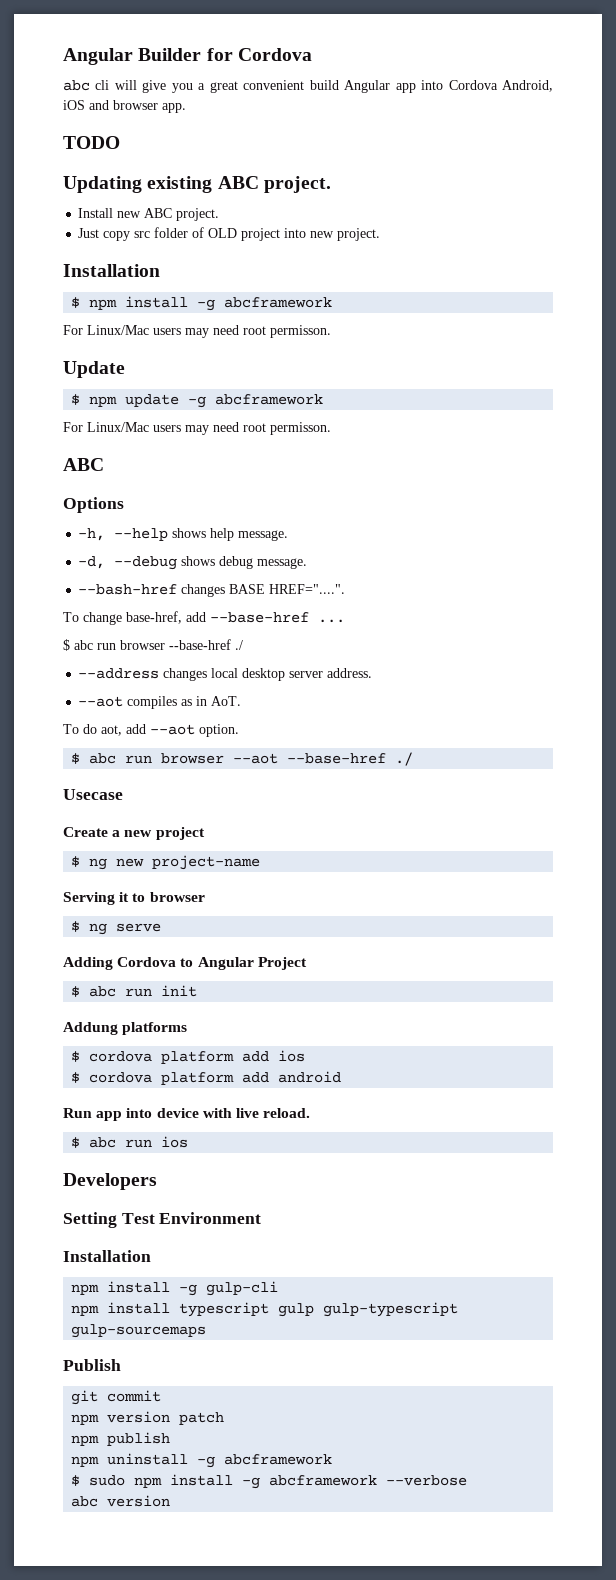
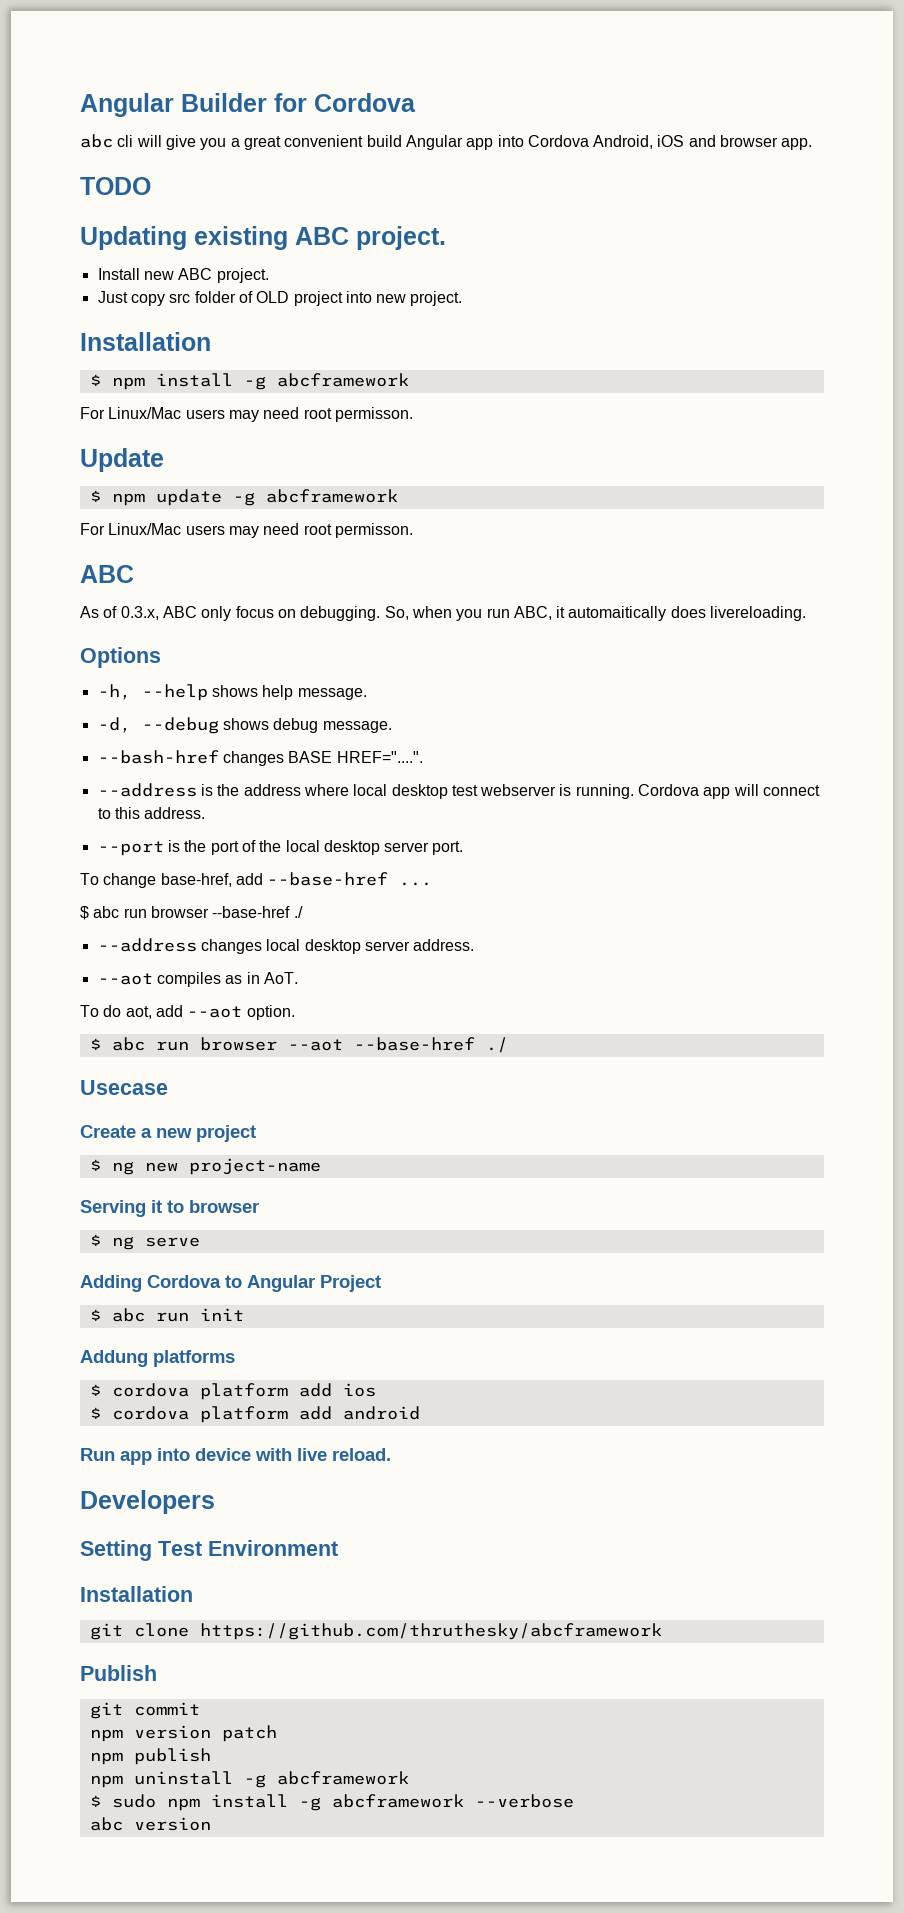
(104, 464) none -> [80,606,807,621] // As of 0.3.x, ABC only focus on debugging. So, when you run ABC, it automaitically does livereloading.
(346, 589) none -> [97,783,821,799] [97,807,206,819] [97,840,464,856] // --address is the address where local desktop test webserver is running. Cordova app will connect to this address. // --port is the port of the local desktop server port.
[71,1136,189,1148] // $ abc run ios -> (391, 1454) none
[71,1281,279,1296] [71,1302,459,1317] [71,1324,207,1338] npm install -g gulp-cli // npm install typescript gulp gulp-typescript gulp-sourcemaps -> [89,1623,662,1640] git clone https://github.com/thruthesky/abcframework

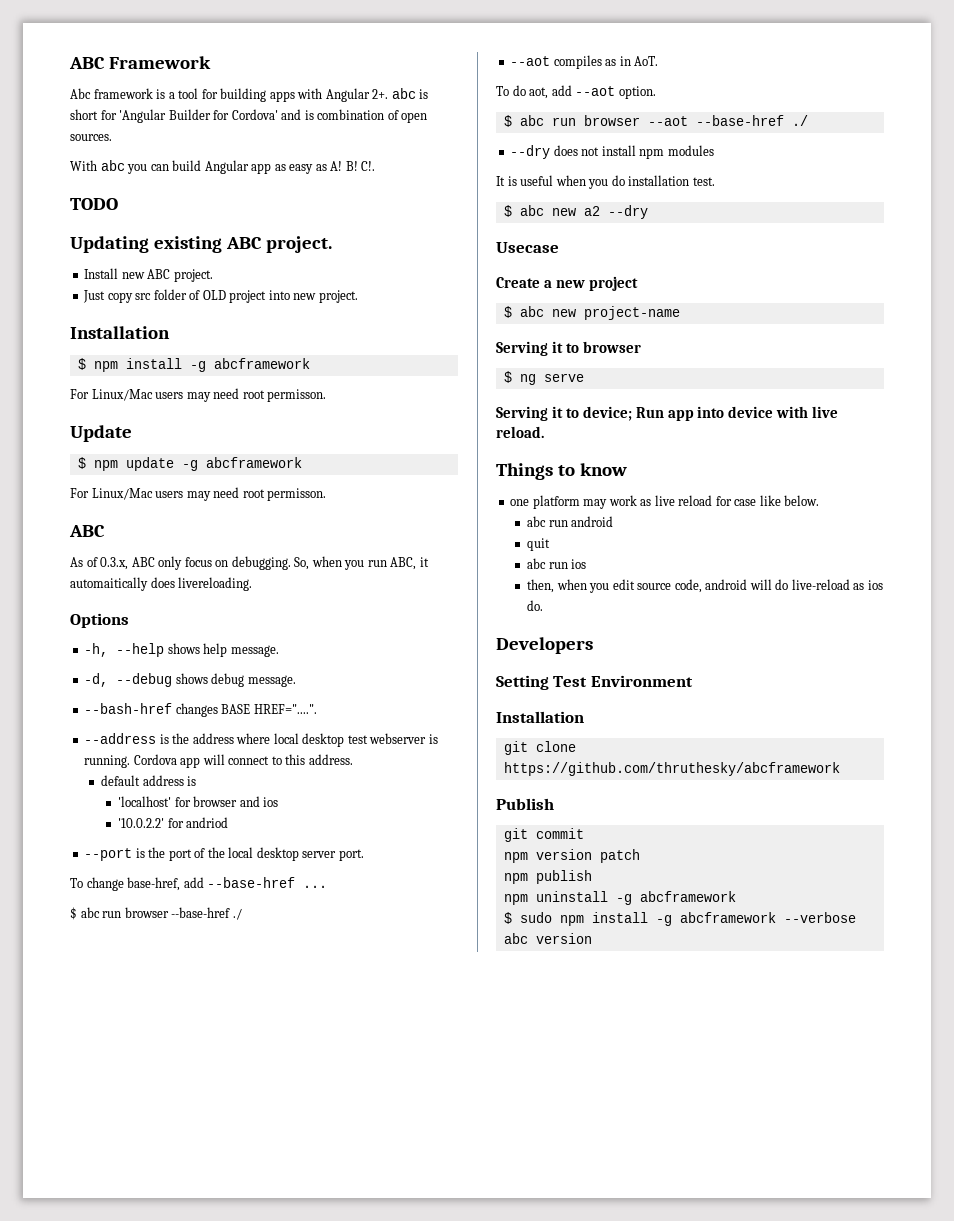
[80,93,416,117] [80,134,813,150] Angular Builder for Cordova // abc cli will give you a great convenient build Angular app into Cordova Android, iOS and browser app. -> [69,56,211,69] [70,88,429,102] [70,109,428,123] [70,134,112,141] [70,160,376,174] ABC Framework // Abc framework is a tool for building apps with Angular 2+. abc is short for 'Angular Builder for Cordova' and is combination of open sources. // With abc you can build Angular app as easy as A! B! C!.
(206, 813) none -> [101,775,197,786] [118,796,279,807] [118,817,229,828] // default address is // 'localhost' for browser and ios // '10.0.2.2' for andriod
[97,938,475,954] // --address changes local desktop server address. -> (242, 914) none
(508, 1045) none -> [510,145,714,159] [496,175,715,189] [503,205,648,219] // --dry does not install npm modules // It is useful when you do installation test. // $ abc new a2 --dry
[111,1161,134,1175] ng -> [519,306,544,317] abc
[80,1275,381,1292] [89,1308,244,1322] [80,1350,235,1367] [89,1383,376,1400] [89,1406,420,1423] Adding Cordova to Angular Project // $ abc run init // Addung platforms // $ cordova platform add ios // $ cordova platform add android // -> [496,406,632,421] Serving it to device;
(391, 1454) none -> [496,463,627,480] [510,495,820,509] [527,516,614,527] [527,538,551,551] [527,558,587,569] [527,579,883,593] [527,600,544,611] // Things to know // one platform may work as live reload for case like below. // abc run android // quit // abc run ios // then, when you edit source code, android will do live-reload as ios do.

